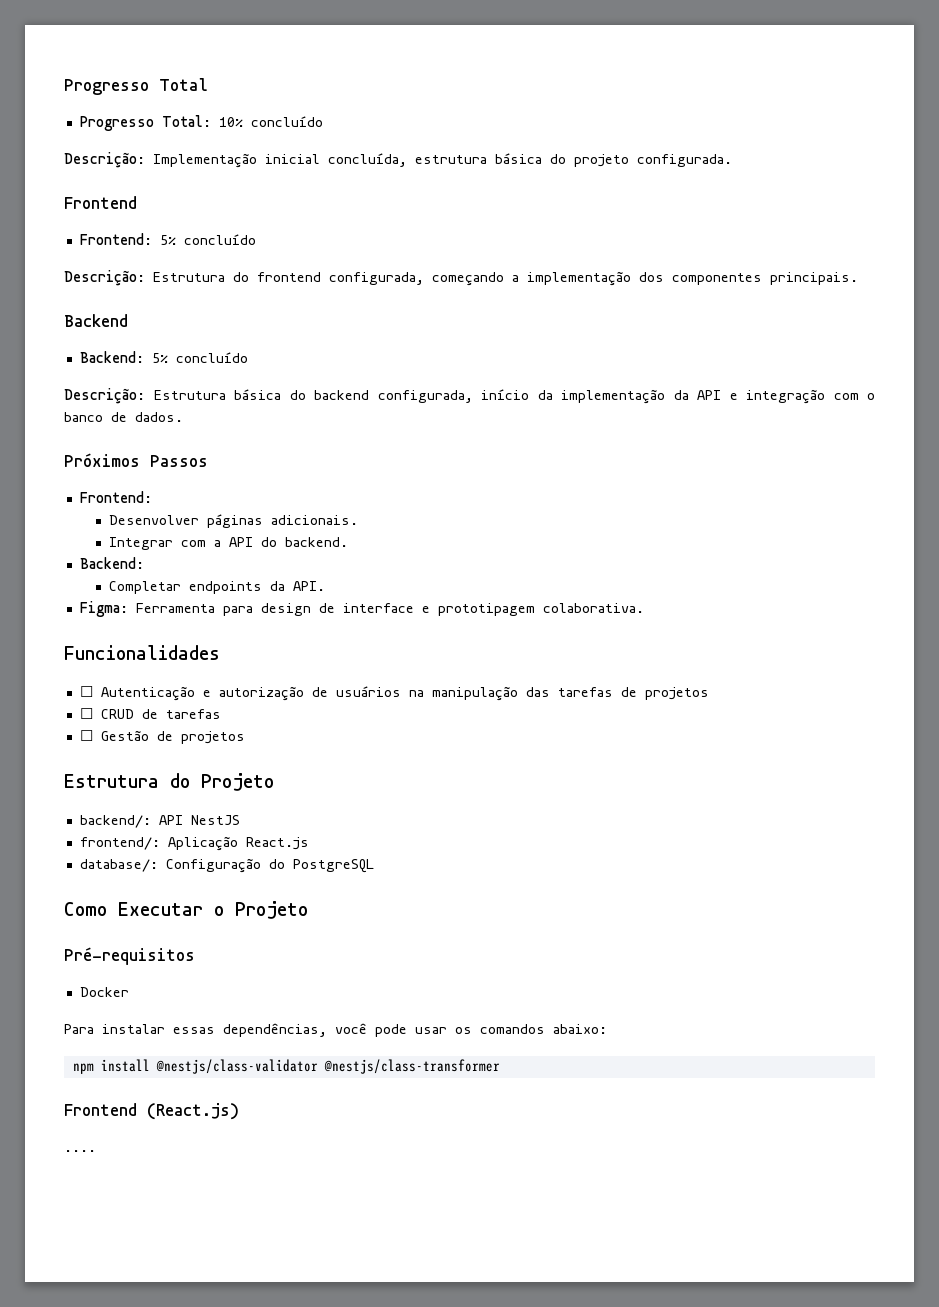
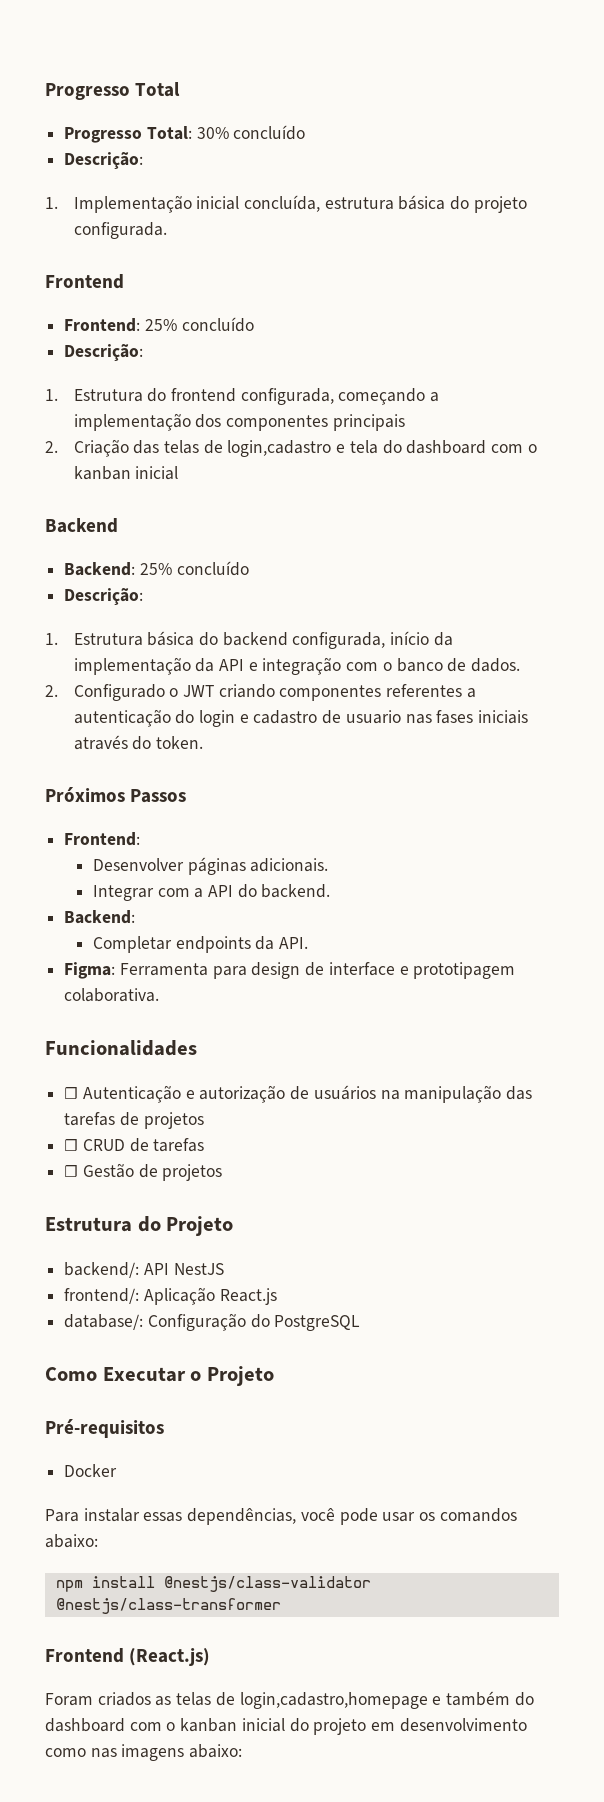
[218,116,323,127] [64,152,145,168] 10% concluído // Descrição: -> [196,125,306,140] [64,152,144,170] [45,197,58,209] 30% concluído // Descrição: // 1.
[159,234,256,245] [64,270,145,286] 5% concluído // Descrição: -> [144,317,254,332] [64,344,144,362] [45,389,58,401] 25% concluído // Descrição: // 1.
[770,272,858,285] principais. -> [332,414,405,431] [45,439,537,457] [73,466,179,480] principais // 2. Criação das telas de login,cadastro e tela do dashboard com o kanban inicial
[151,352,248,363] [64,388,145,404] 5% concluído // Descrição: -> [139,561,249,576] [64,588,144,606] [45,633,58,645] 25% concluído // Descrição: // 1.
(183, 417) none -> [45,684,476,701] [73,709,529,727] [73,735,203,750] // 2. Configurado o JWT criando componentes referentes a autenticação do login e cadastro de usuario nas fases iniciais através do token.
[64,1150,96,1152] .... -> [45,1691,534,1709] [45,1718,527,1735] [45,1744,243,1761] Foram criados as telas de login,cadastro,homepage e também do dashboard com o kanban inicial do projeto em desenvolvimento como nas imagens abaixo:

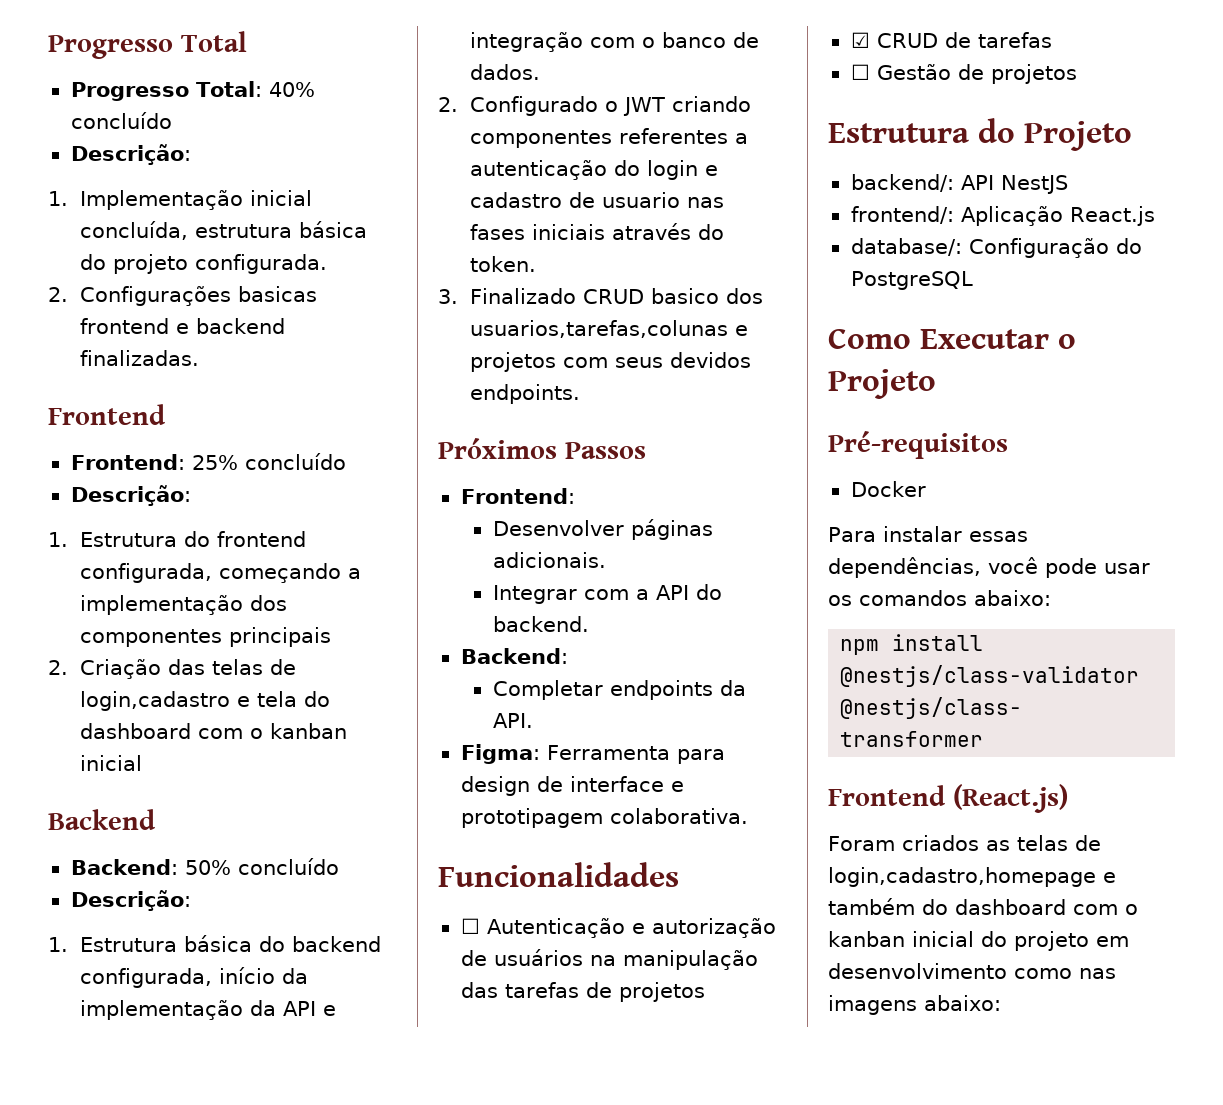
[196,127,229,139] 30% -> [268,82,315,97] 40%
(167, 230) none -> [48,286,318,306] [80,318,286,334] [80,350,200,366] // 2. Configurações basicas frontend e backend finalizadas.
[139,563,172,575] 25% -> [184,860,231,875] 50%
(203, 742) none -> [438,288,764,304] [470,320,749,338] [470,352,752,372] [470,384,581,404] // 3. Finalizado CRUD basico dos usuarios,tarefas,colunas e projetos com seus devidos endpoints.
[64,1139,79,1151] ☐ -> [850,32,870,48] ☑

